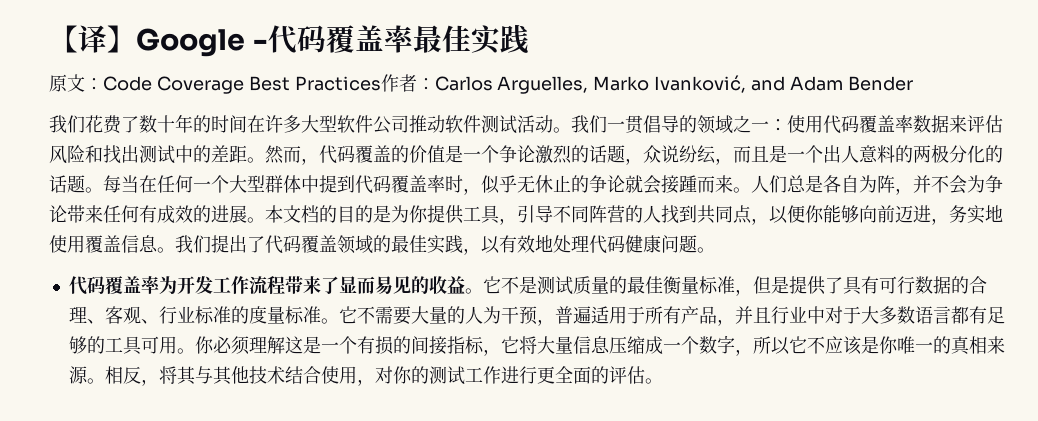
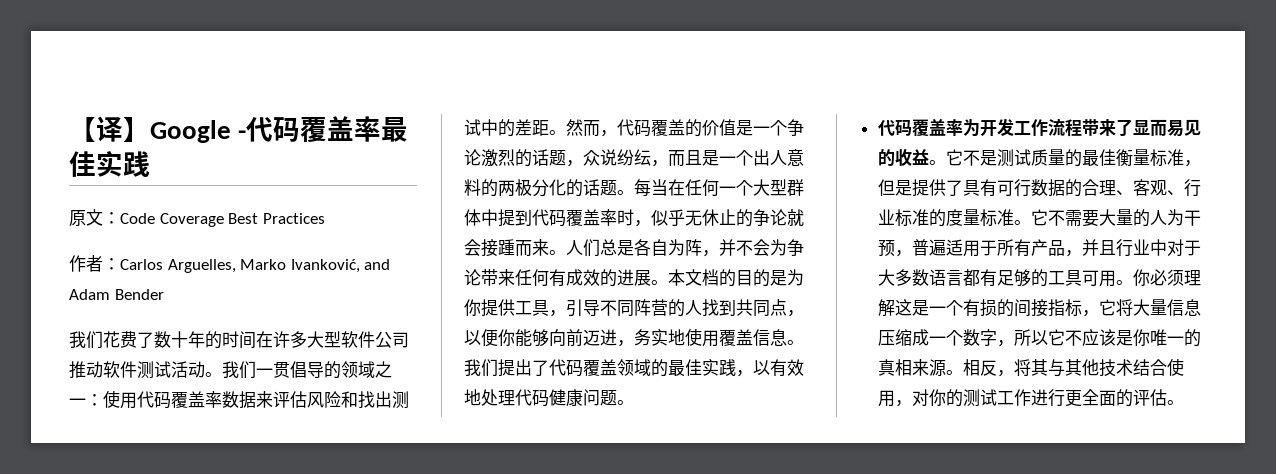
(381, 83) none -> (325, 218) //

